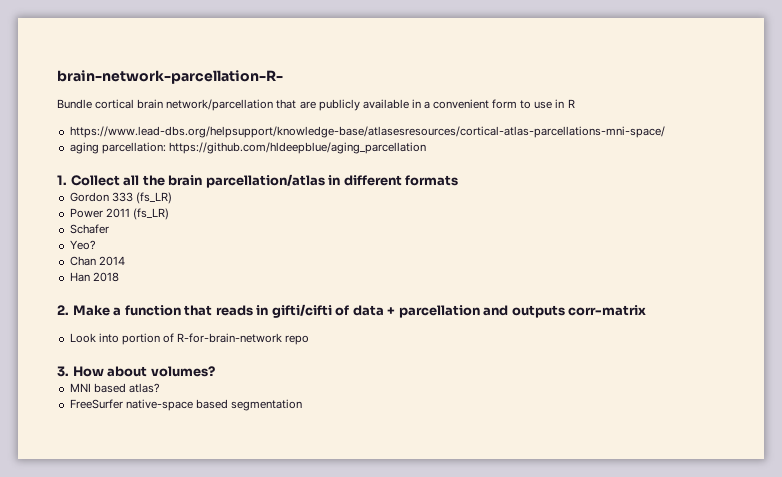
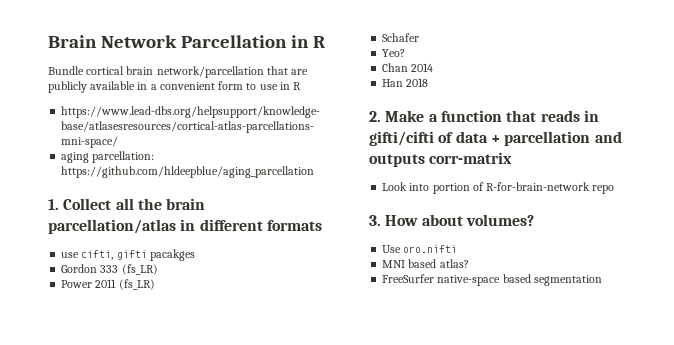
[57,70,283,84] brain-network-parcellation-R- -> [48,35,325,48] Brain Network Parcellation in R
(459, 180) none -> [61,249,195,261] // use cifti, gifti pacakges
(215, 371) none -> [382,245,458,253] // Use oro.nifti

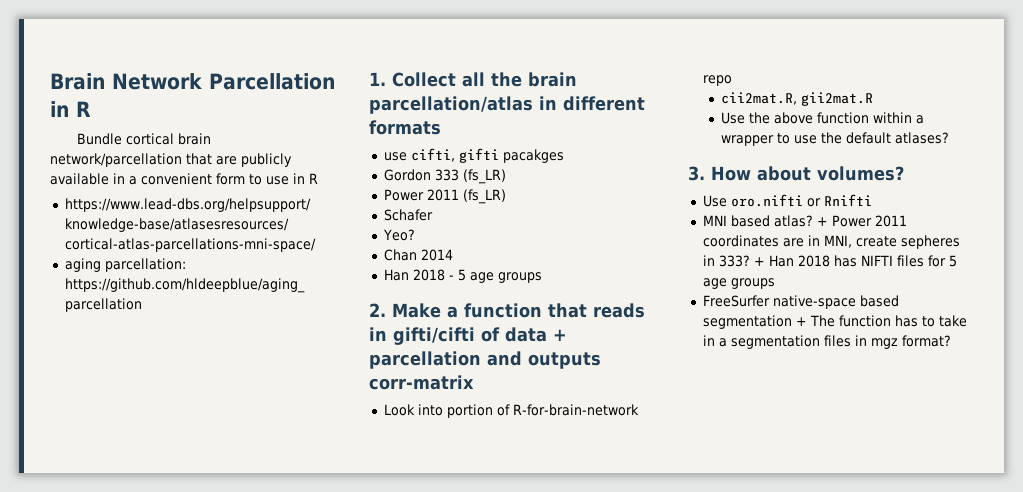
(429, 82) none -> [448,269,542,283] - 5 age groups
(615, 189) none -> [720,92,873,106] [720,112,924,124] [720,132,949,146] // cii2mat.R, gii2mat.R // Use the above function within a wrapper to use the default atlases?
(458, 249) none -> [806,194,872,207] or Rnifti
[382,274,602,286] // FreeSurfer native-space based segmentation -> [816,215,907,227] [702,235,960,249] [702,255,957,267] [702,278,775,289] [702,295,899,309] [702,315,967,329] [702,335,951,349] + Power 2011 coordinates are in MNI, create sepheres in 333? + Han 2018 has NIFTI files for 5 age groups // FreeSurfer native-space based segmentation + The function has to take in a segmentation files in mgz format?

